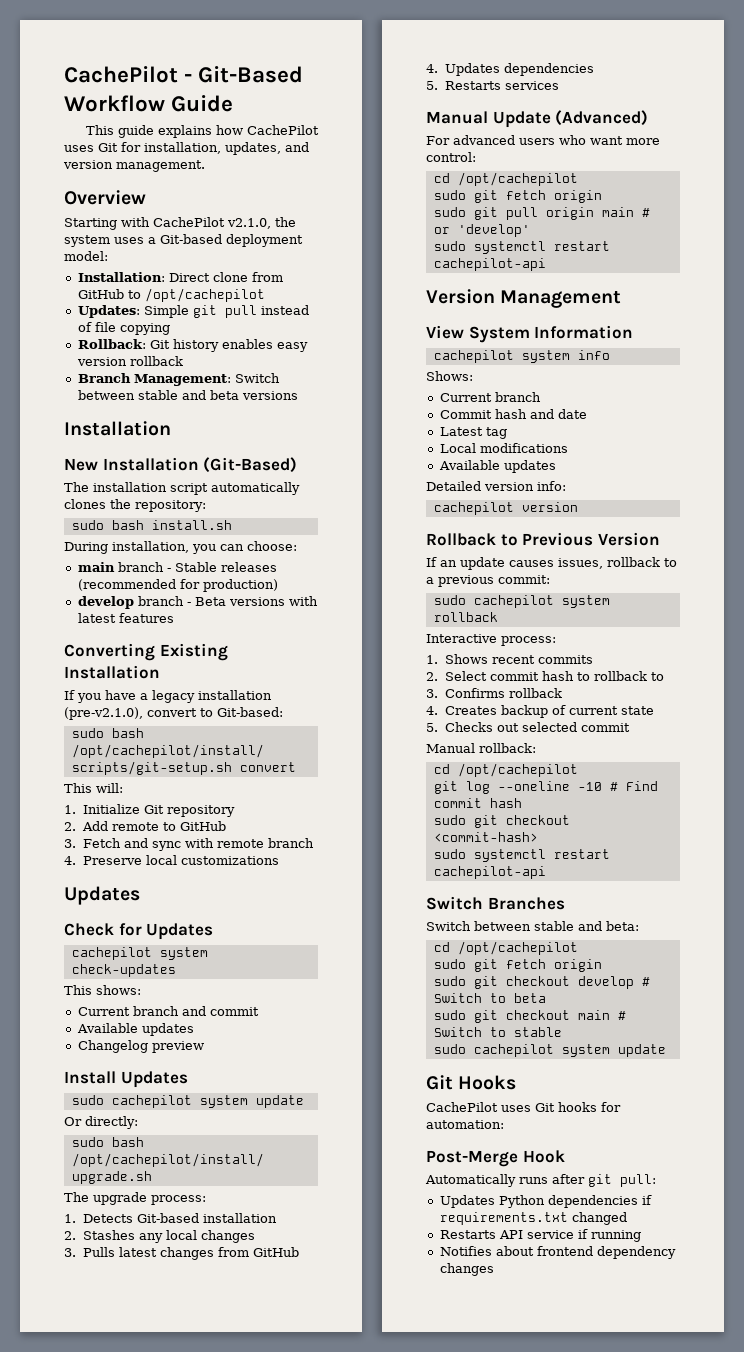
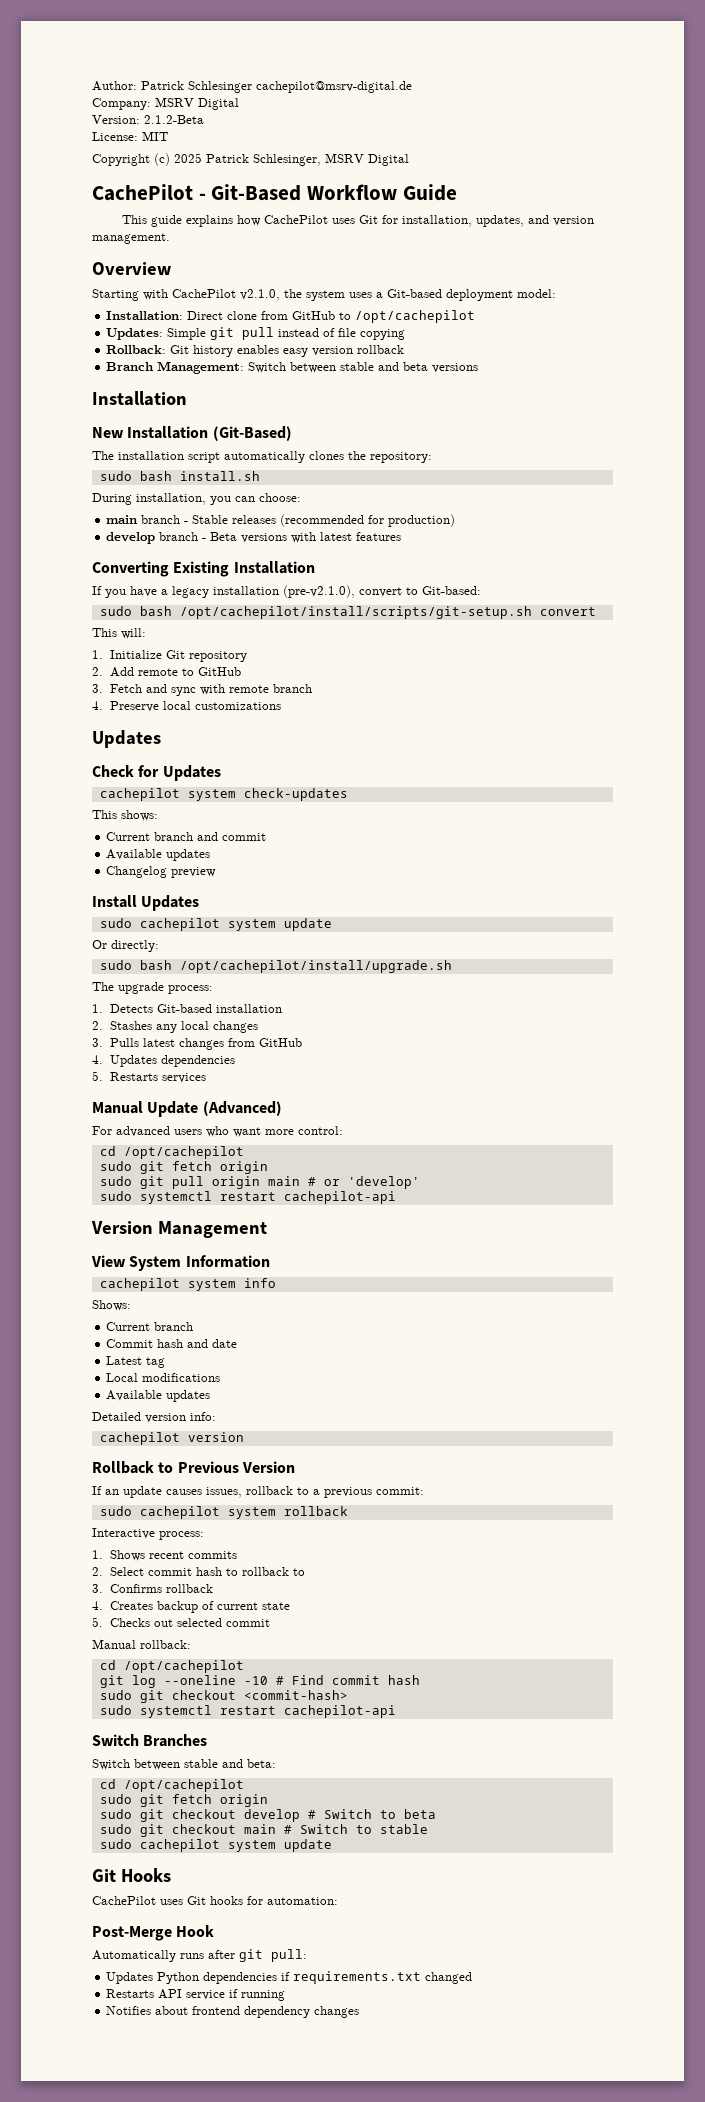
(64, 74) none -> [92,81,412,93] [92,97,239,110] [92,115,204,124] [92,131,168,141] [92,153,409,166] Author: Patrick Schlesinger cachepilot@msrv-digital.de // Company: MSRV Digital // Version: 2.1.2-Beta // License: MIT // Copyright (c) 2025 Patrick Schlesinger, MSRV Digital //

